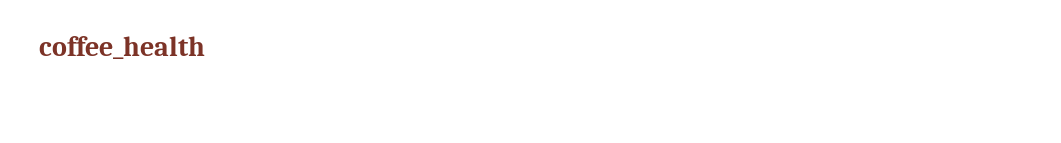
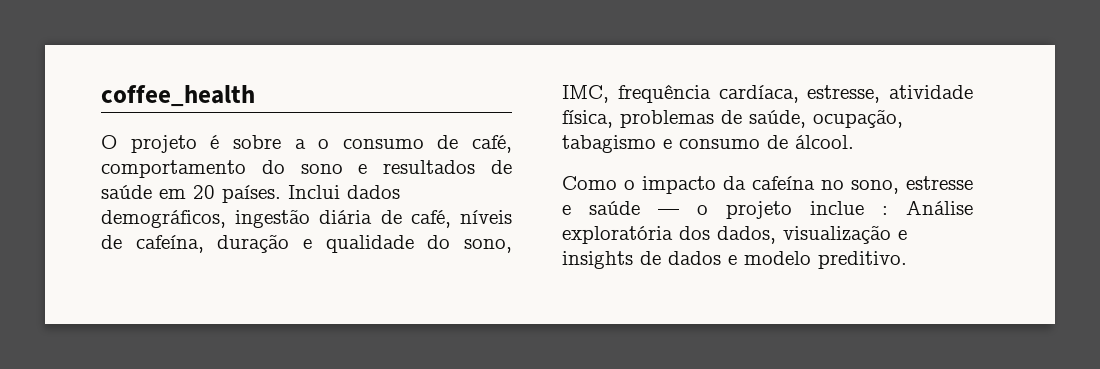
(205, 47) none -> [101,135,512,153] [101,160,512,178] [101,185,400,203] [101,209,512,228] [101,234,512,253] [562,84,973,103] [562,109,903,128] [562,135,854,153] [562,176,973,194] [562,200,973,219] [562,225,907,244] [562,251,907,269] // O projeto é sobre a o consumo de café, comportamento do sono e resultados de saúde em 20 países. Inclui dados demográficos, ingestão diária de café, níveis de cafeína, duração e qualidade do sono, IMC, frequência cardíaca, estresse, atividade física, problemas de saúde, ocupação, tabagismo e consumo de álcool. // Como o impacto da cafeína no sono, estresse e saúde — o projeto inclue : Análise exploratória dos dados, visualização e insights de dados e modelo preditivo.

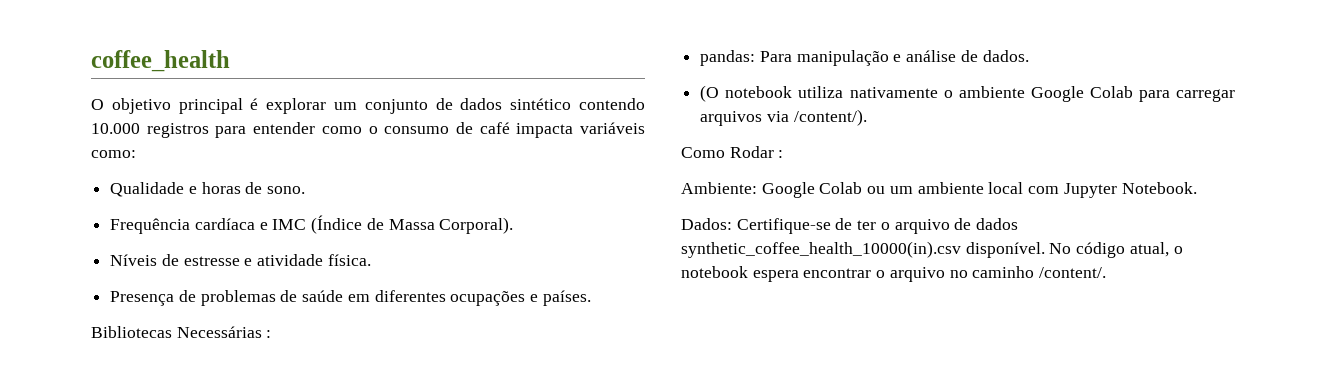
[130,135,512,153] [101,160,512,178] [101,185,400,203] [101,209,512,228] [101,234,512,253] [562,84,973,103] [562,109,903,128] [562,135,854,153] [562,176,973,194] [562,200,973,219] [562,225,907,244] [562,251,907,269] projeto é sobre a o consumo de café, comportamento do sono e resultados de saúde em 20 países. Inclui dados demográficos, ingestão diária de café, níveis de cafeína, duração e qualidade do sono, IMC, frequência cardíaca, estresse, atividade física, problemas de saúde, ocupação, tabagismo e consumo de álcool. // Como o impacto da cafeína no sono, estresse e saúde — o projeto inclue : Análise exploratória dos dados, visualização e insights de dados e modelo preditivo. -> [111,98,645,114] [91,122,645,138] [91,150,136,158] [110,182,306,197] [110,215,514,234] [110,254,371,266] [110,290,591,306] [91,326,272,338] [700,50,1029,66] [700,85,1235,102] [700,109,867,126] [681,146,784,158] [681,182,1197,198] [681,218,1019,234] [681,241,1183,258] [681,266,1107,282] objetivo principal é explorar um conjunto de dados sintético contendo 10.000 registros para entender como o consumo de café impacta variáveis como: // Qualidade e horas de sono. // Frequência cardíaca e IMC (Índice de Massa Corporal). // Níveis de estresse e atividade física. // Presença de problemas de saúde em diferentes ocupações e países. // Bibliotecas Necessárias : // pandas: Para manipulação e análise de dados. // (O notebook utiliza nativamente o ambiente Google Colab para carregar arquivos via /content/). // Como Rodar : // Ambiente: Google Colab ou um ambiente local com Jupyter Notebook. // Dados: Certifique-se de ter o arquivo de dados synthetic_coffee_health_10000(in).csv disponível. No código atual, o notebook espera encontrar o arquivo no caminho /content/.

